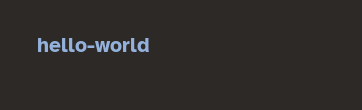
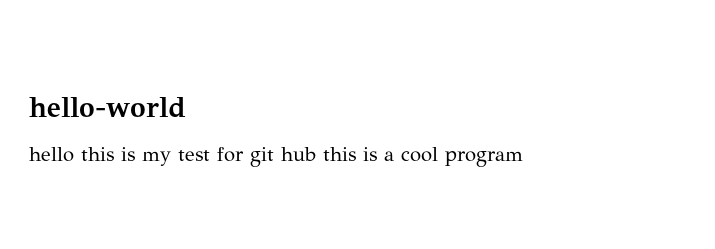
(150, 45) none -> [29,147,523,167] // hello this is my test for git hub this is a cool program

